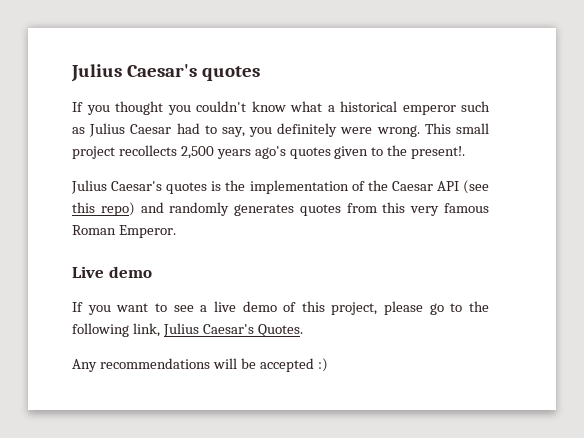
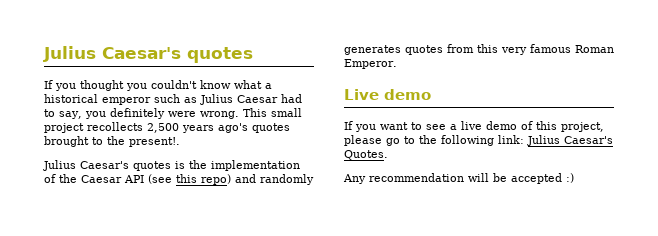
[334,146,369,159] given -> [44,136,89,147] brought
[132,323,160,337] link, -> [498,135,524,144] link:
[99,358,210,369] recommendations -> [369,173,464,182] recommendation

